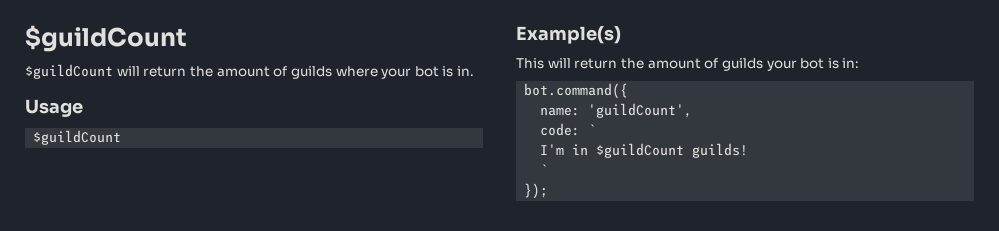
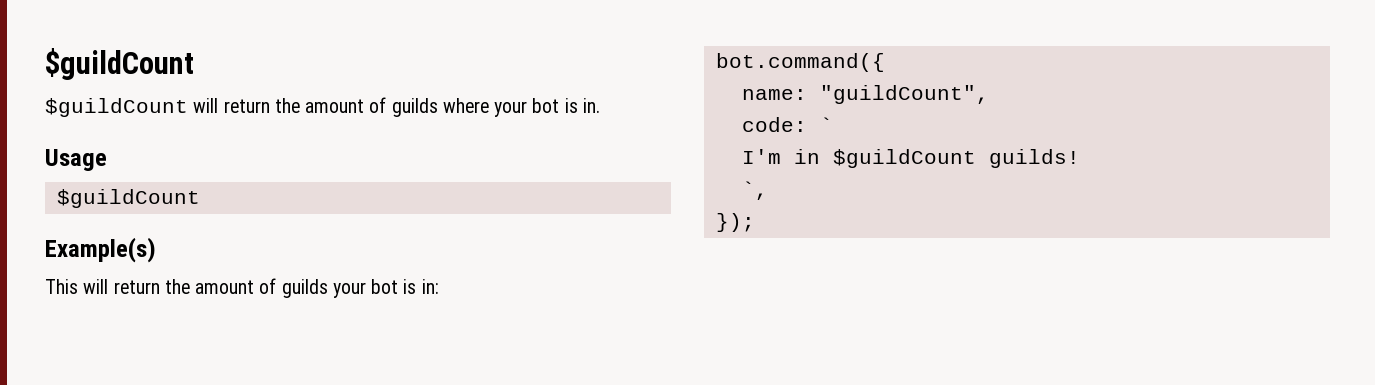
[588,103,693,118] 'guildCount', -> [819,85,989,104] "guildCount",
[540,164,549,175] ` -> [741,181,768,200] `,

